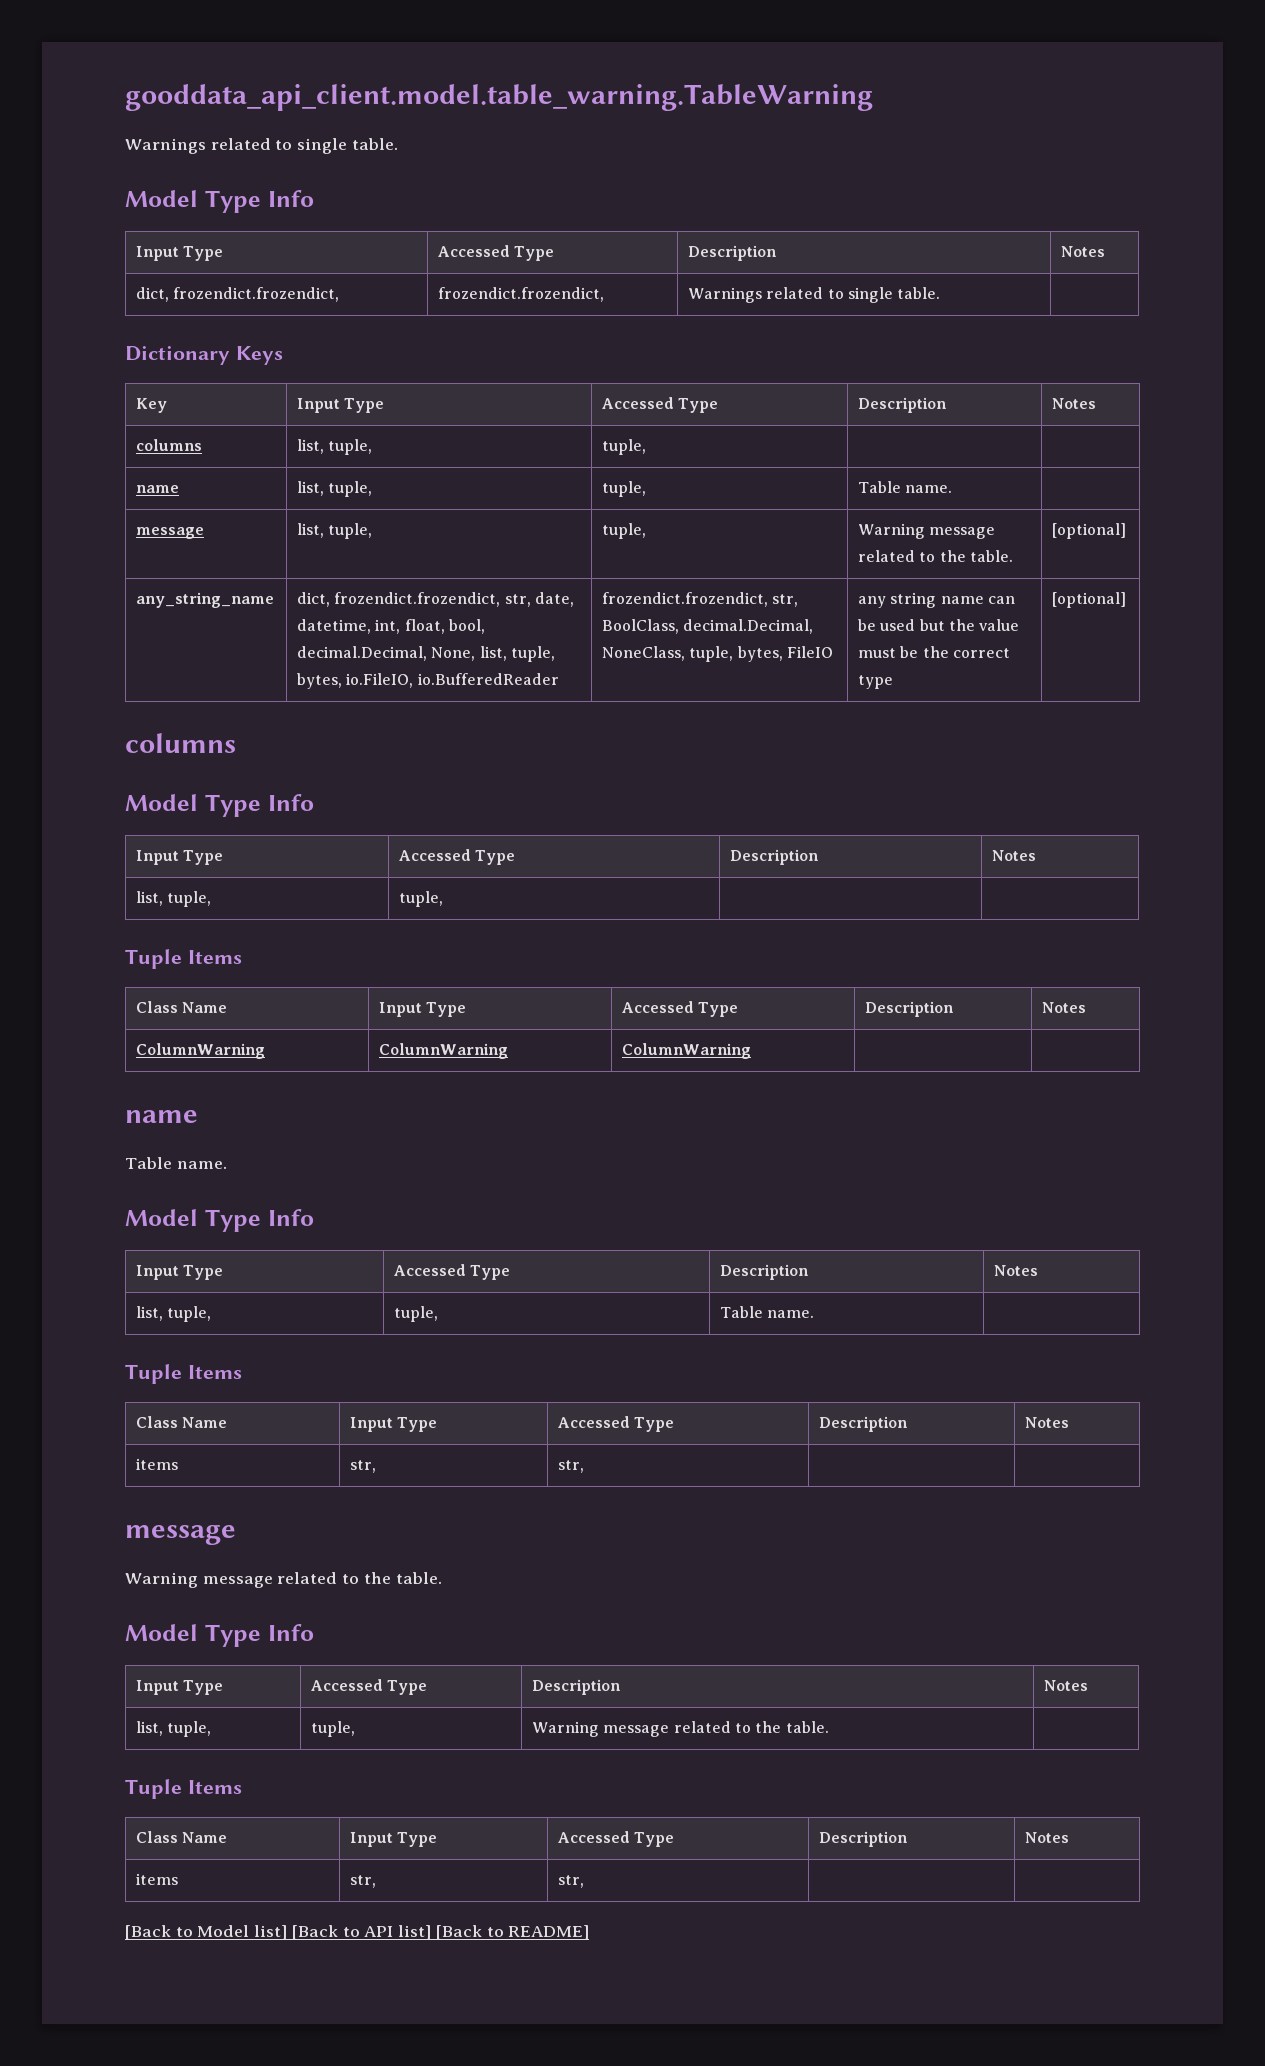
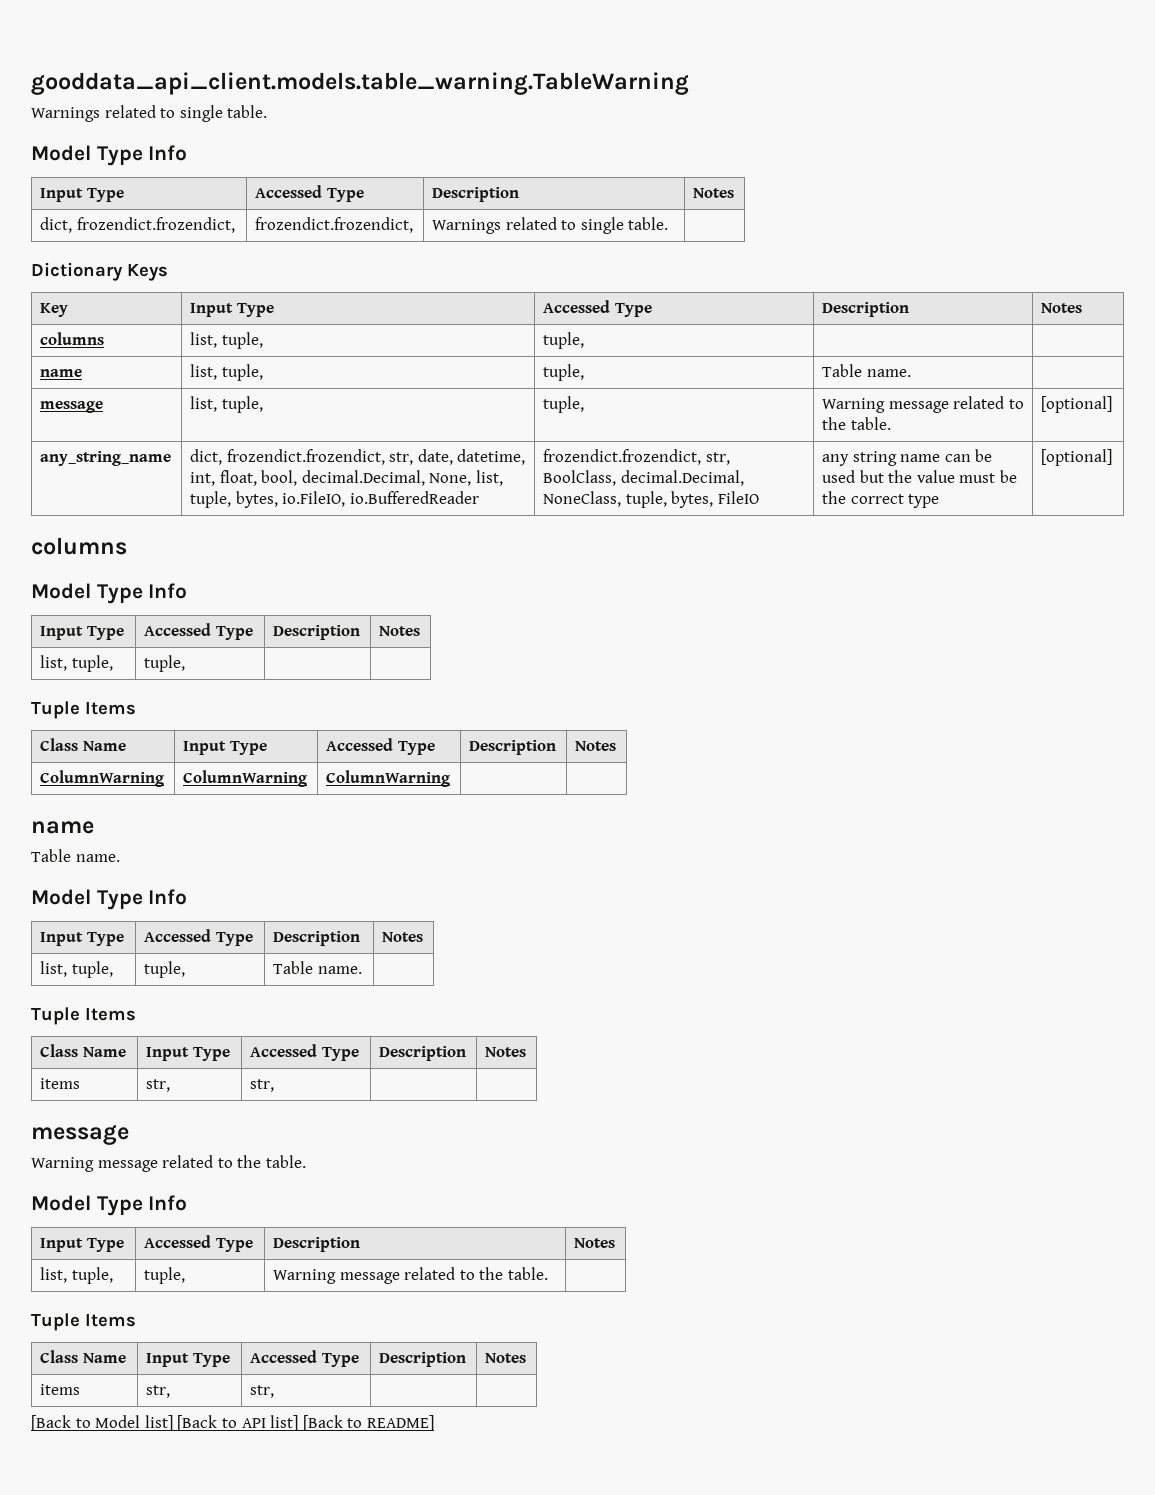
[125,84,873,111] gooddata_api_client.model.table_warning.TableWarning -> [31,72,689,95] gooddata_api_client.models.table_warning.TableWarning

